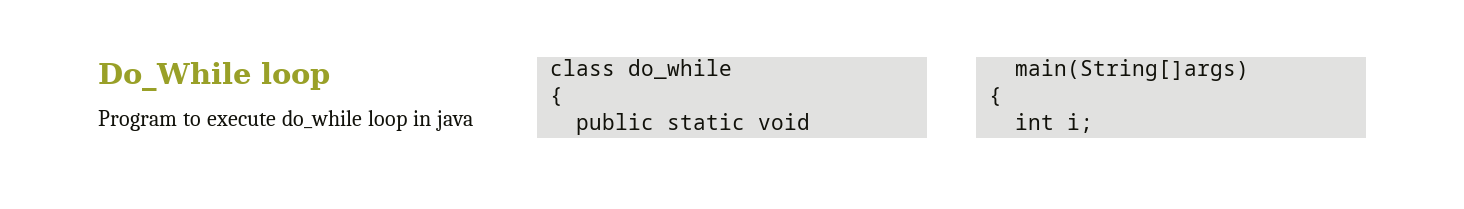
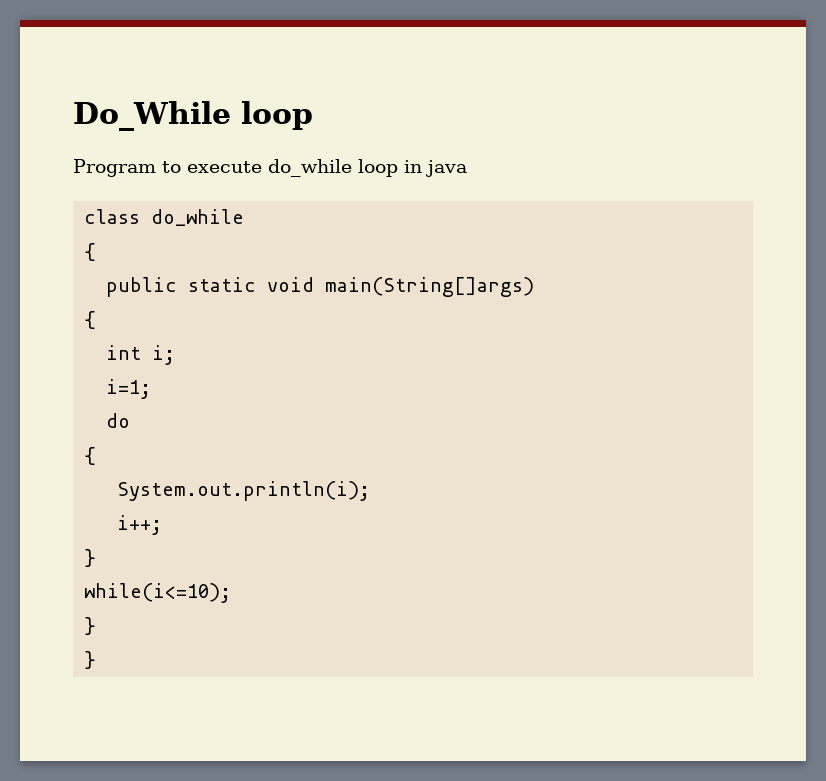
(1094, 123) none -> [106,379,152,399] [106,413,131,428] [84,447,97,465] [117,481,371,501] [117,515,163,535] [84,549,97,567] [84,583,232,603] [84,617,97,635] [84,651,97,669] // i=1; // do // { // System.out.println(i); // i++; // } // while(i<=10); // } // }

